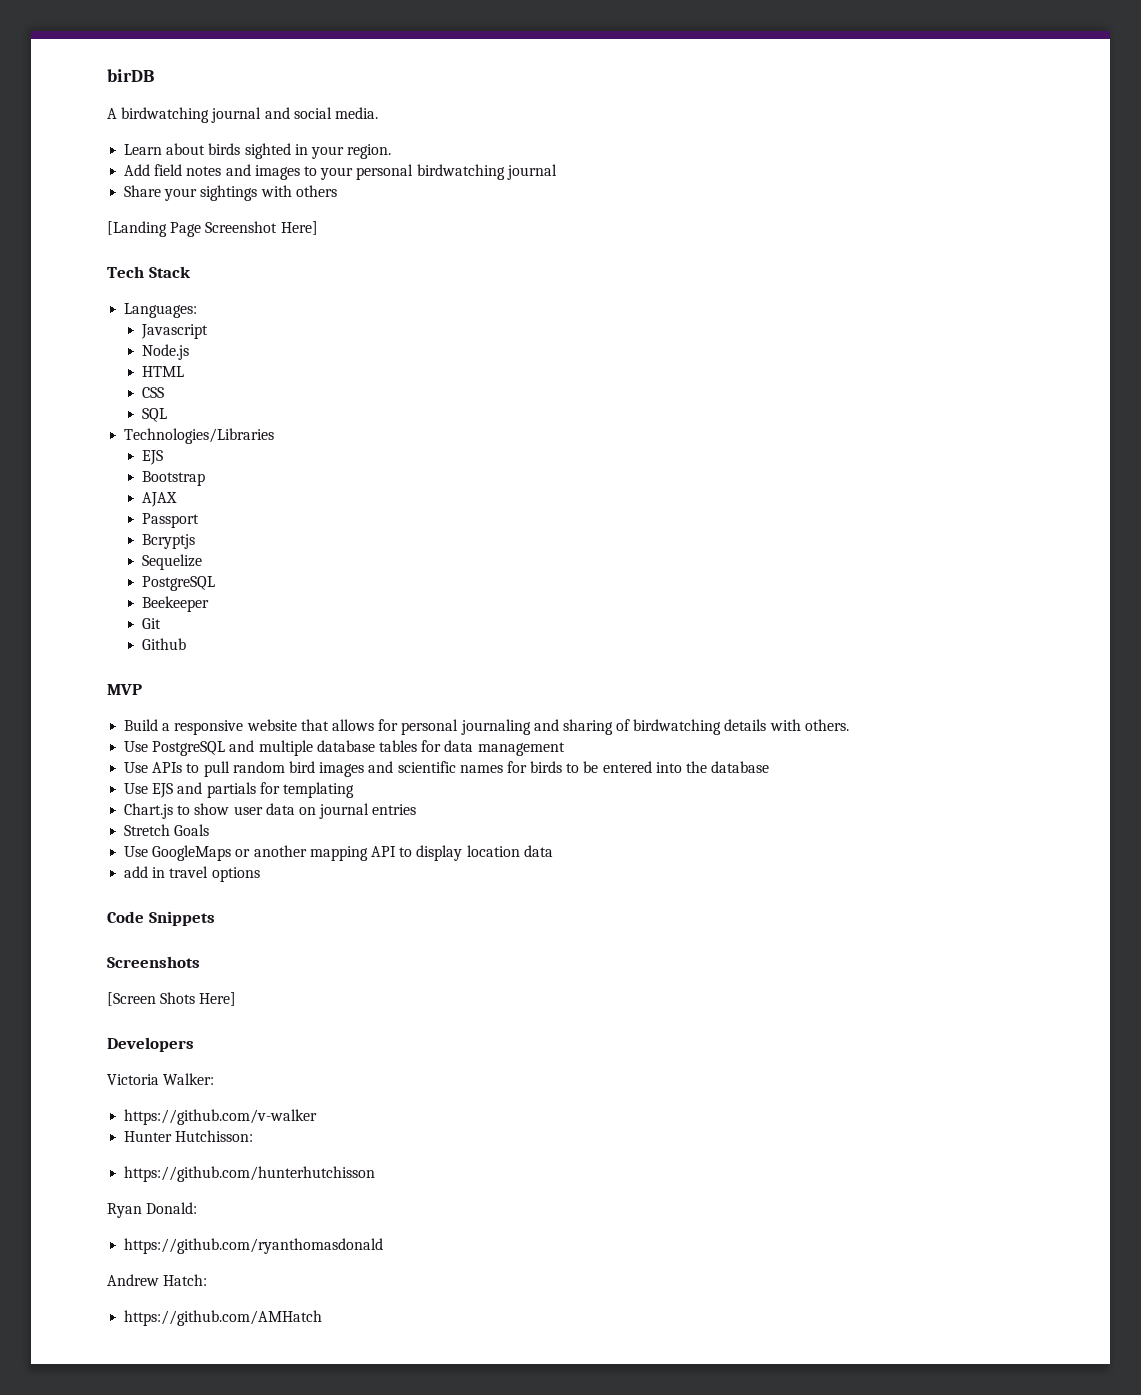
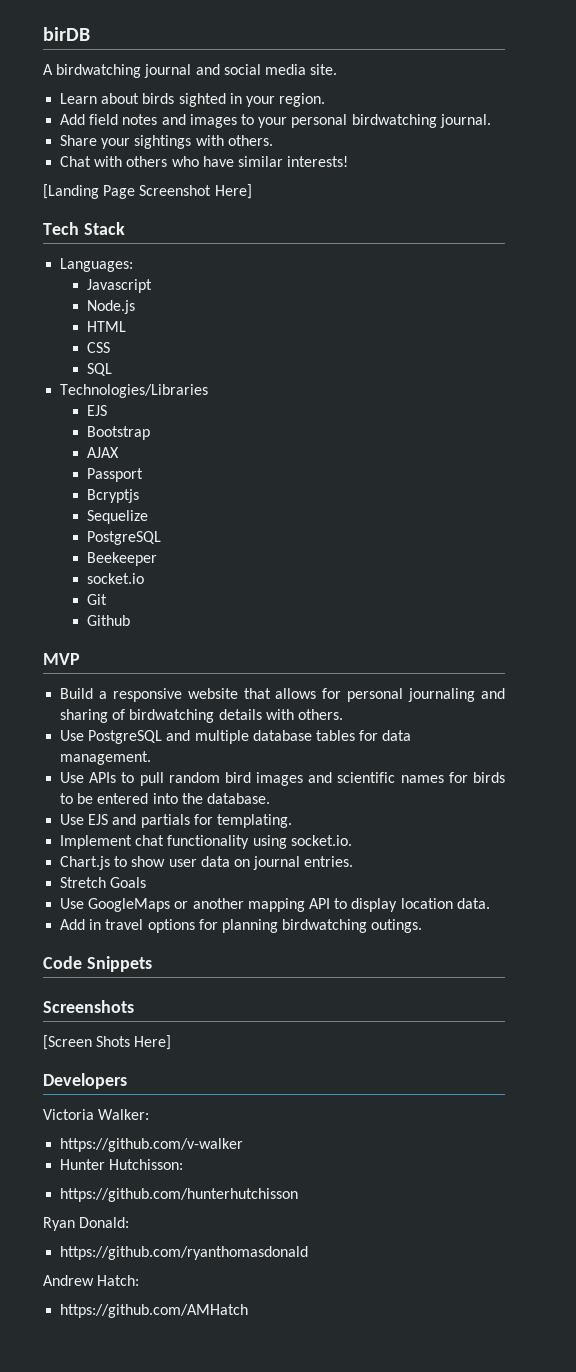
[334,107,378,119] media. -> [264,64,338,75] media site.
[506,164,557,180] journal -> [439,114,491,128] journal.
[295,185,337,197] others -> [227,135,273,146] [60,156,349,167] others. // Chat with others who have similar interests!
(209, 604) none -> [86,573,144,584] // socket.io
[477,742,565,756] management -> [60,751,152,765] management.
[711,761,770,773] database -> [206,793,270,804] database.
[282,782,354,798] templating -> [216,814,292,828] [60,835,352,849] templating. // Implement chat functionality using socket.io.
[372,804,417,815] entries -> [304,856,354,867] entries.
[523,845,553,857] [124,866,149,878] data // add -> [456,898,490,909] [60,919,86,930] data. // Add
(260, 874) none -> [198,919,423,933] for planning birdwatching outings.

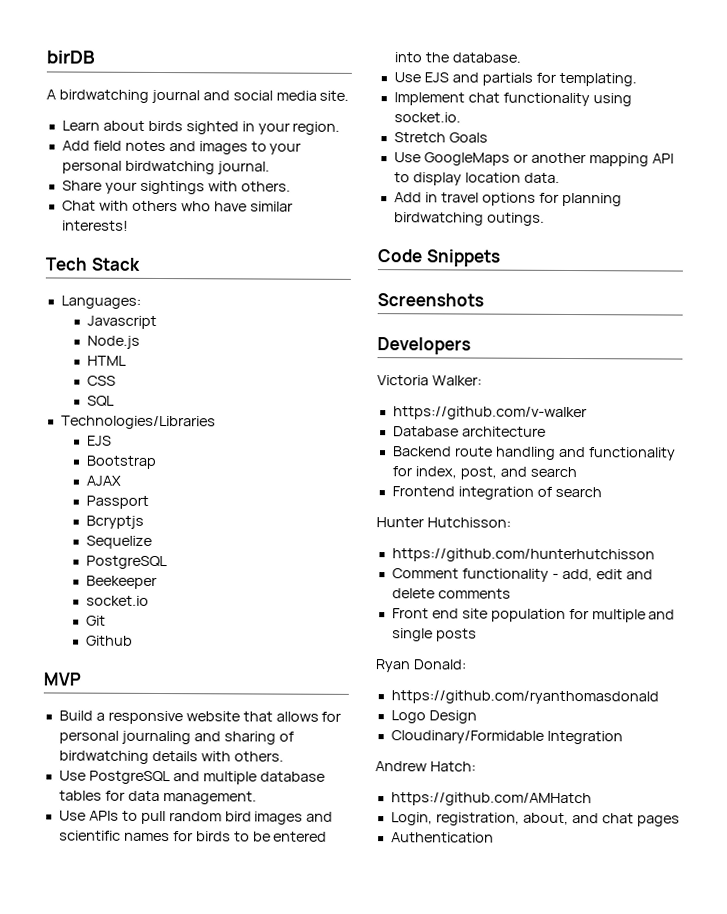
[43,184,252,199] // [Landing Page Screenshot Here] -> (129, 225) none
[60,856,354,870] // Chart.js to show user data on journal entries. -> (461, 117) none
[43,1035,172,1050] // [Screen Shots Here] -> (484, 300) none
[60,1159,184,1170] [60,1188,299,1202] Hunter Hutchisson: // https://github.com/hunterhutchisson -> [392,426,546,437] [392,446,676,461] [391,466,577,480] [391,486,602,500] [376,517,511,528] [391,548,655,563] [391,568,653,582] [391,588,511,599] [391,608,676,623] [391,628,477,642] Database architecture // Backend route handling and functionality for index, post, and search // Frontend integration of search // Hunter Hutchisson: // https://github.com/hunterhutchisson // Comment functionality - add, edit and delete comments // Front end site population for multiple and single posts
(309, 1253) none -> [390,710,477,724] [390,730,623,745] // Logo Design // Cloudinary/Formidable Integration
(249, 1311) none -> [390,812,680,827] [390,832,494,843] // Login, registration, about, and chat pages // Authentication

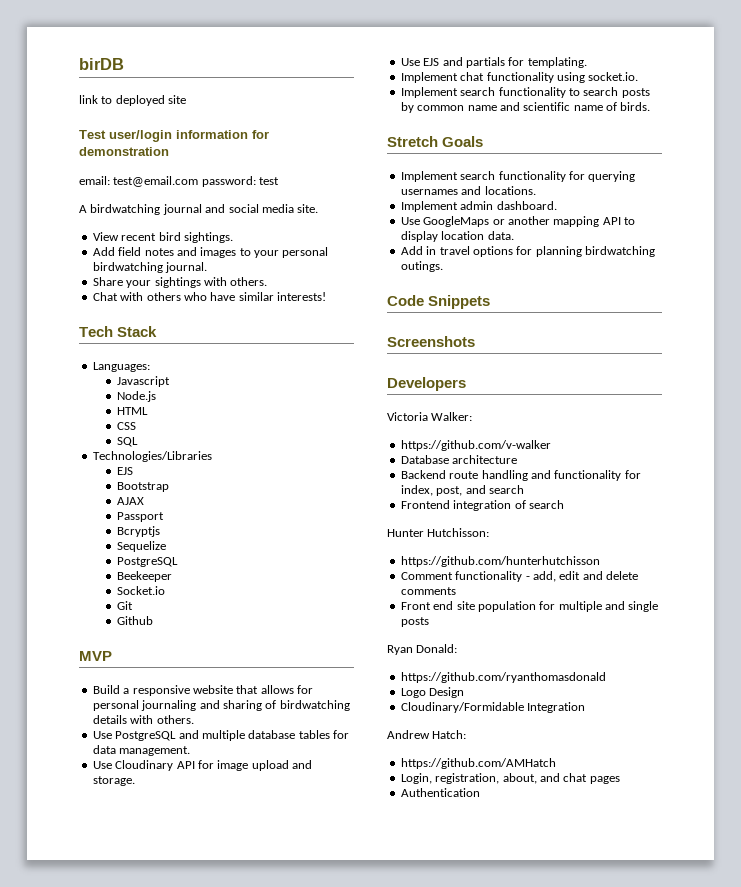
(95, 57) none -> [79,95,187,106] [79,130,269,142] [79,147,169,156] [79,176,280,187] // link to deployed site // Test user/login information for demonstration // email: test@email.com password: test
[61,120,341,135] Learn about birds sighted in your region. -> [92,232,233,243] View recent bird sightings.
[86,595,150,606] socket.io -> [117,586,166,595] Socket.io
[88,810,334,825] [58,830,328,842] [393,52,521,63] APIs to pull random bird images and scientific names for birds to be entered into the database. -> [115,760,312,771] [92,776,135,786] Cloudinary API for image upload and storage.
[393,132,488,143] Stretch Goals -> [400,87,650,98] [400,102,651,113] [387,136,484,147] [400,171,636,182] [400,186,536,195] [400,201,557,212] Implement search functionality to search posts by common name and scientific name of birds. // Stretch Goals // Implement search functionality for querying usernames and locations. // Implement admin dashboard.

